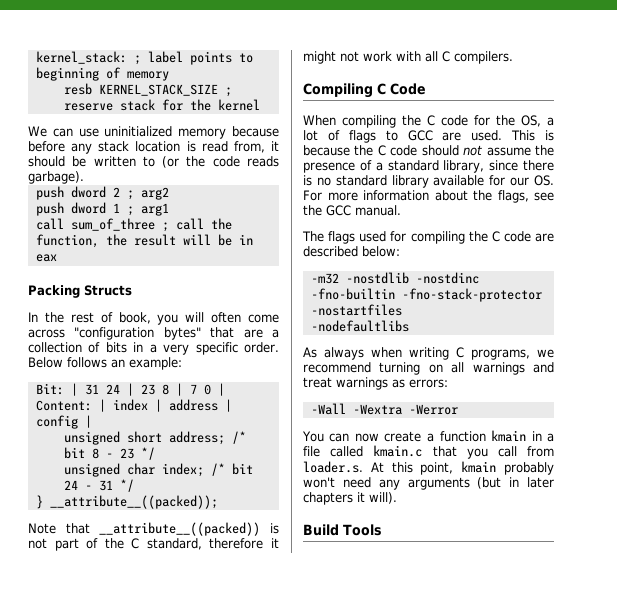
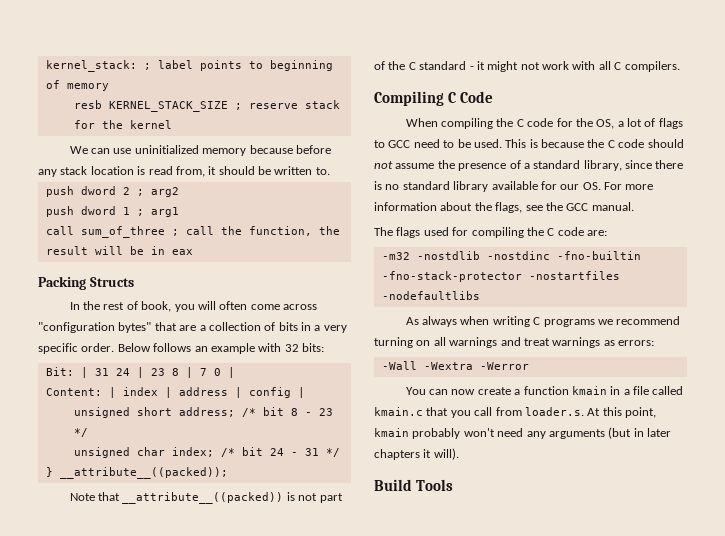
[142,156,279,168] [28,171,84,184] to (or the code reads garbage). -> [315,167,330,175] to.
[129,357,182,370] example: -> [210,343,324,354] example with 32 bits:
[146,538,264,550] standard, therefore -> [419,61,474,70] standard -
[442,132,462,141] are -> [413,139,471,148] need to be
[535,233,554,242] [303,246,400,257] are described below: -> [587,230,607,236] are:
[471,349,530,360] programs, -> [543,319,595,327] programs

